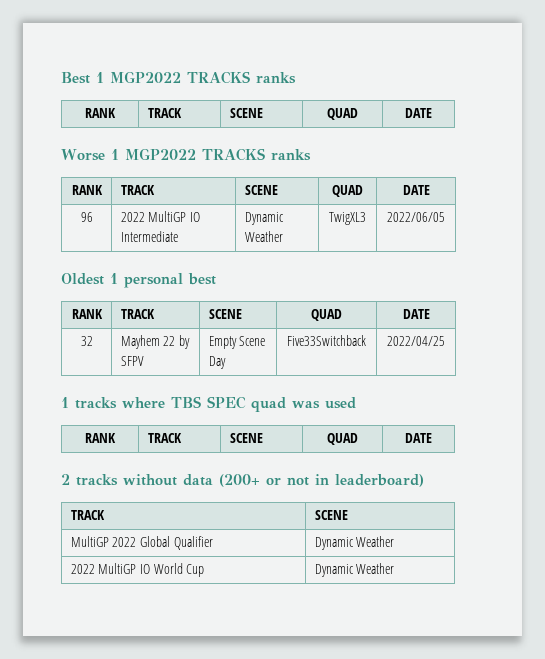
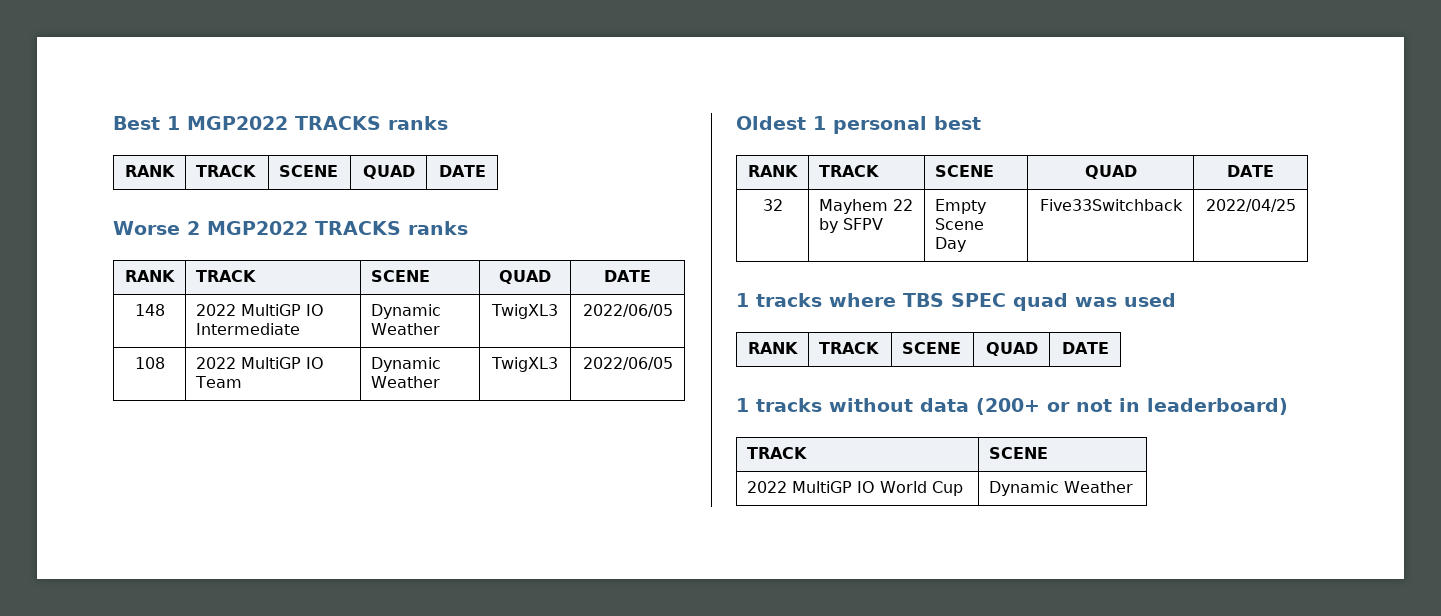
[110,148,311,161] [71,185,103,195] [120,185,155,195] [244,185,278,195] [332,185,363,197] [402,185,430,195] [80,212,93,222] 1 MGP2022 TRACKS ranks // RANK | TRACK | SCENE | QUAD | DATE // 96 -> [186,221,468,235] [125,270,175,282] [196,270,257,282] [371,270,431,282] [499,270,551,284] [604,270,652,282] [134,304,165,316] 2 MGP2022 TRACKS ranks // RANK | TRACK | SCENE | QUAD | DATE // 148
(445, 217) none -> [134,357,165,369] [196,357,325,369] [195,376,243,388] [371,357,442,372] [371,376,441,388] [490,357,559,372] [582,357,673,370] // 108 | 2022 MultiGP IO Team | Dynamic Weather | TwigXL3 | 2022/06/05
[61,474,70,485] 2 -> [736,398,749,412] 1
[70,536,213,550] [314,536,395,550] // MultiGP 2022 Global Qualifier | Dynamic Weather -> (1049, 453) none

